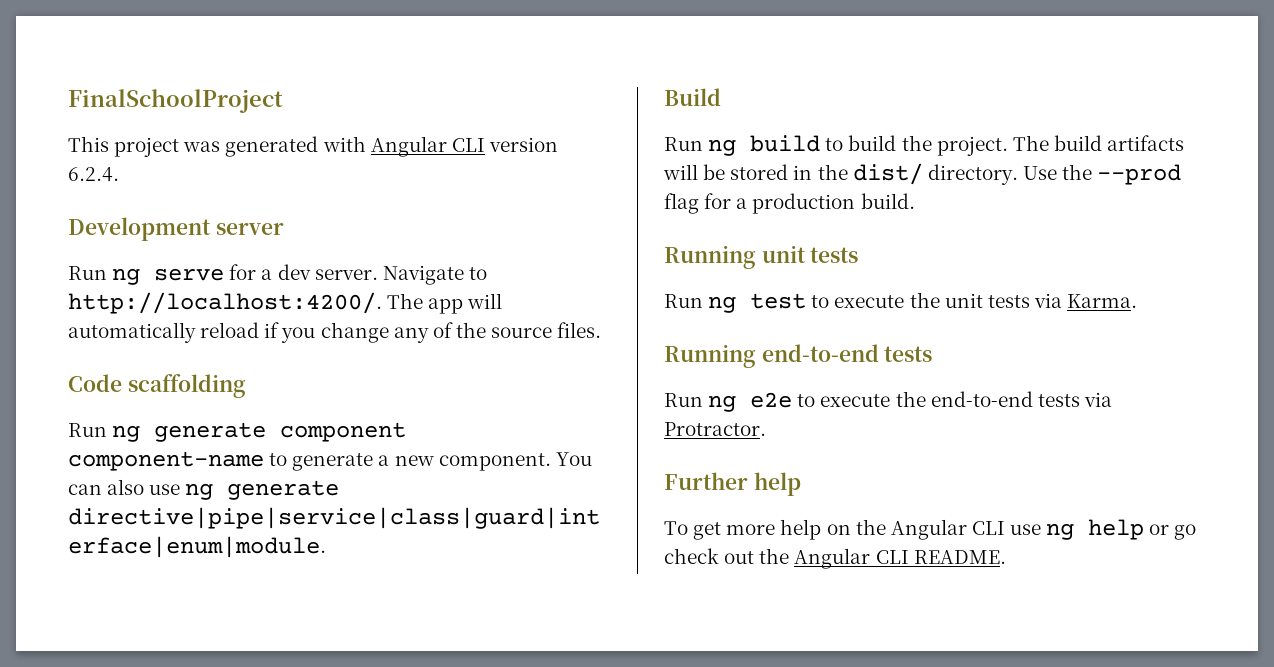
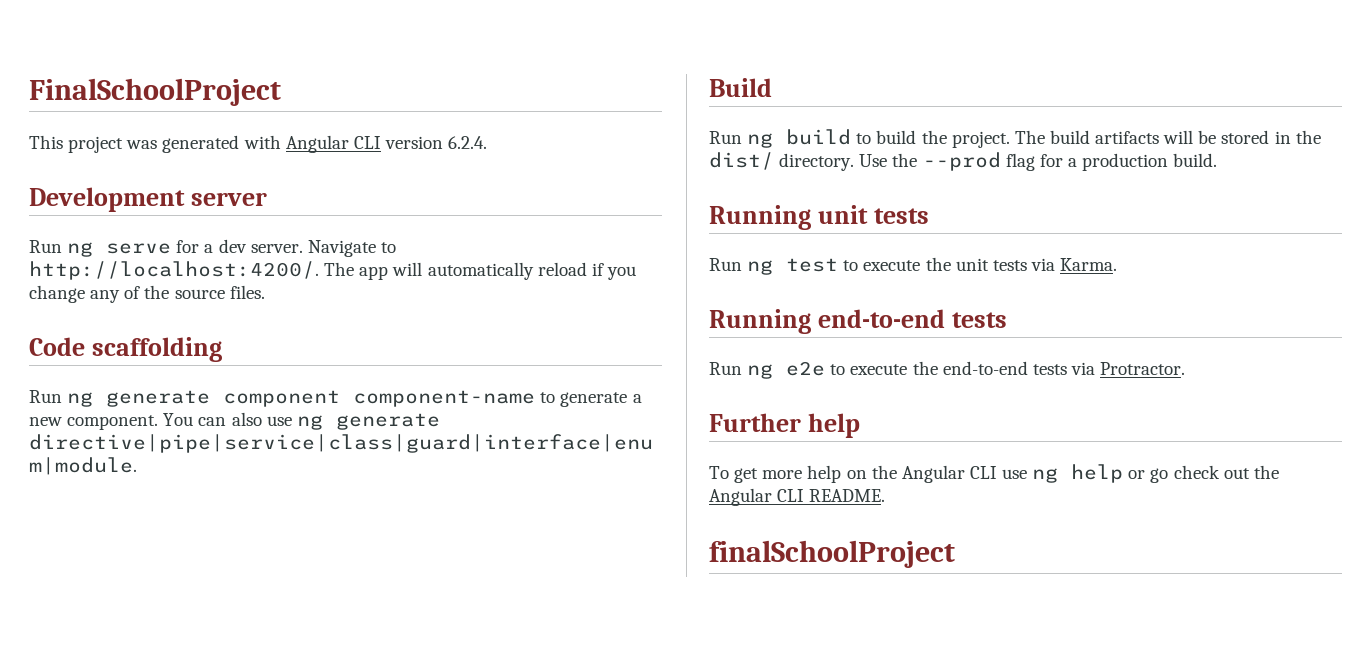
(1006, 557) none -> [709,540,955,568] // finalSchoolProject

